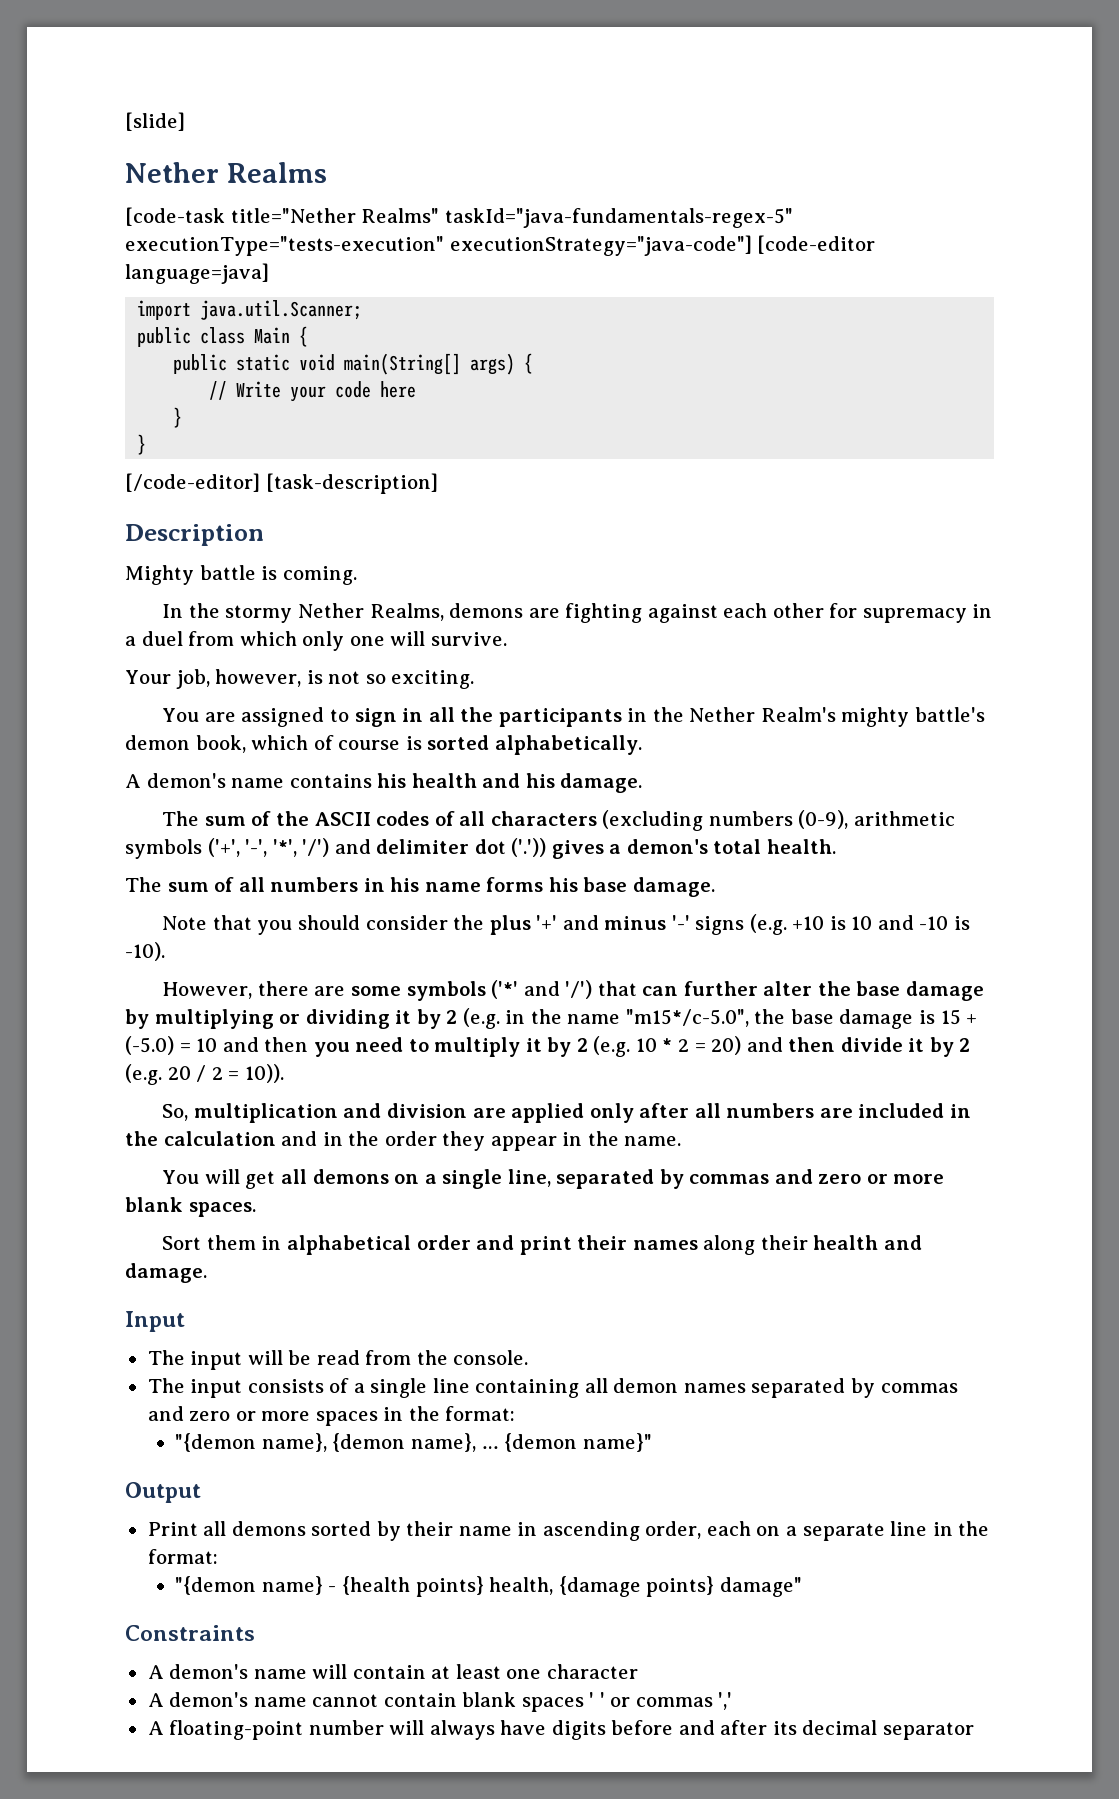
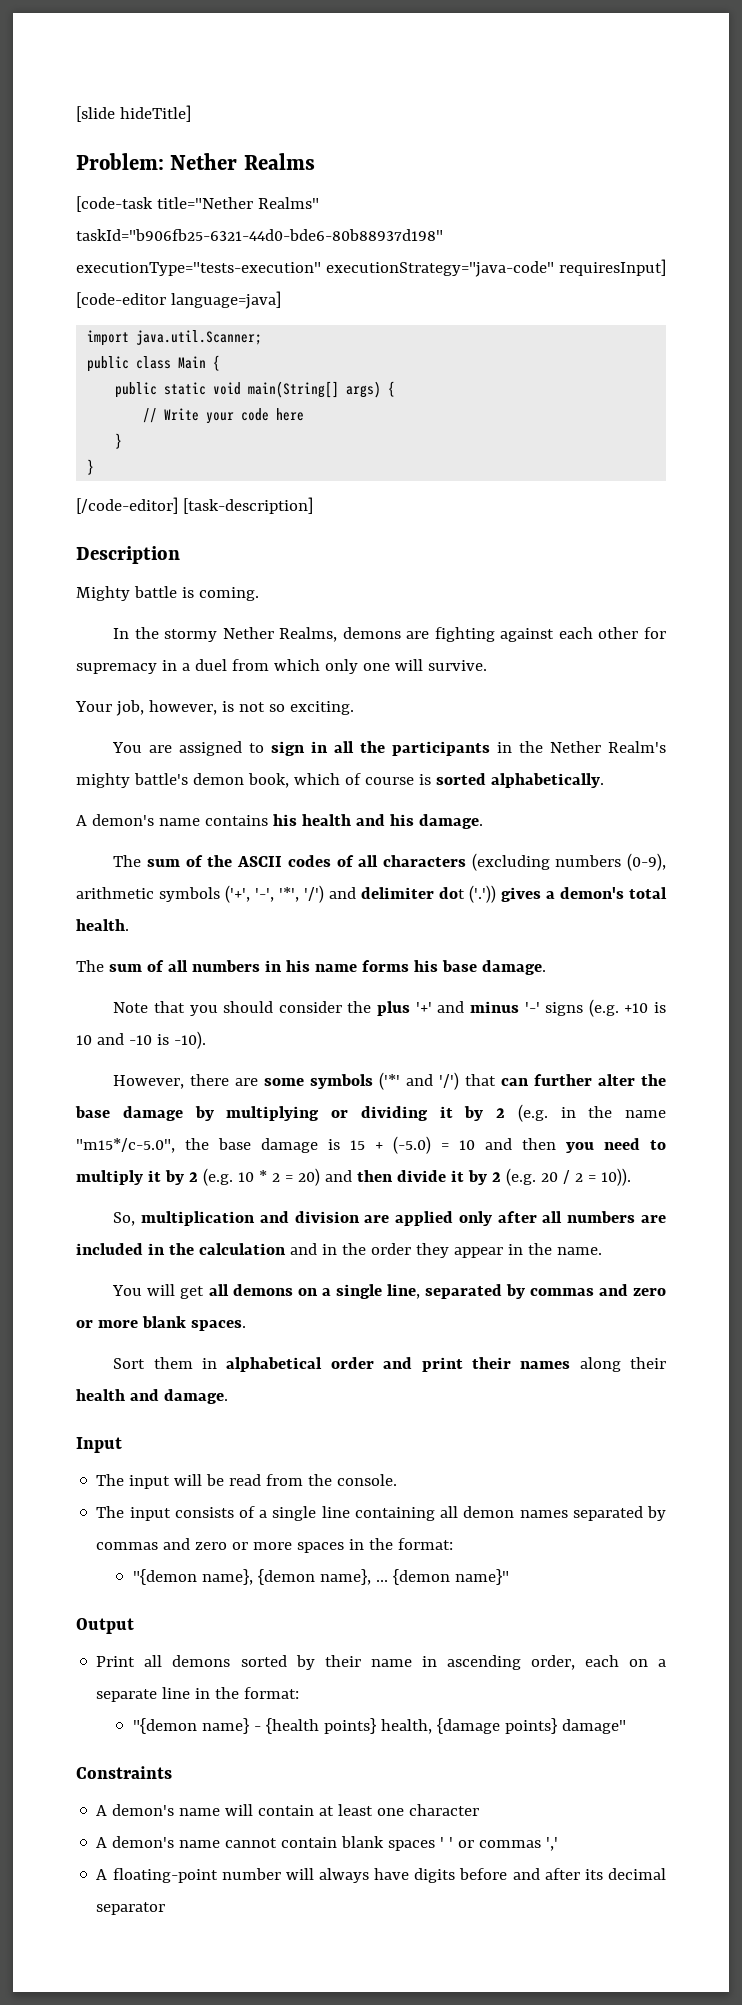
[125,112,185,131] [slide] // -> [76,105,191,122] [76,153,164,170] [slide hideTitle] // Problem:
[444,208,793,228] [125,235,752,256] taskId="java-fundamentals-regex-5" executionType="tests-execution" executionStrategy="java-code"] -> [76,229,443,241] [76,259,666,277] taskId="b906fb25-6321-44d0-bde6-80b88937d198" executionType="tests-execution" executionStrategy="java-code" requiresInput]

